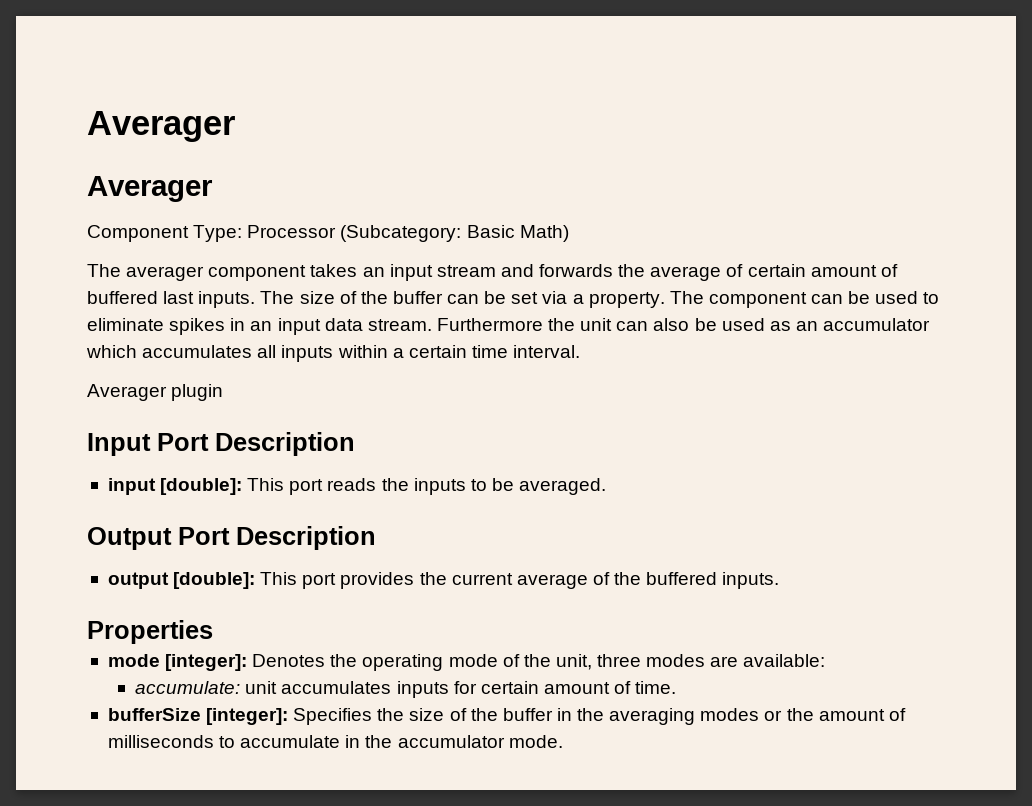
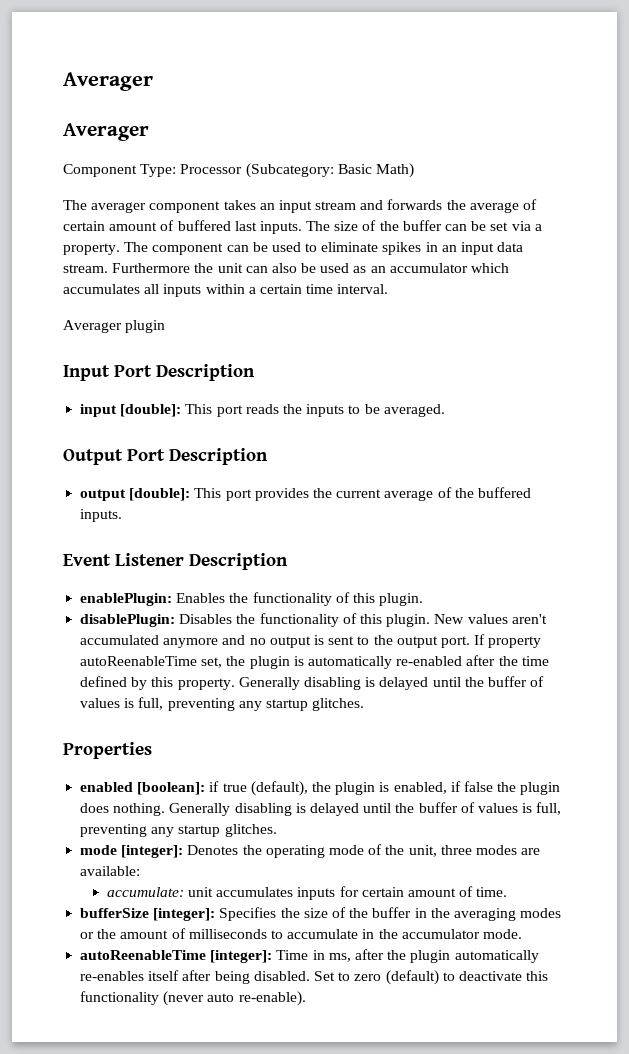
[87,620,213,644] Properties -> [63,553,289,570] [80,592,424,606] [80,613,547,627] [80,634,542,648] [80,655,549,669] [80,676,545,690] [80,697,365,711] [63,742,152,759] [80,781,561,796] [80,802,562,816] [80,824,277,837] Event Listener Description // enablePlugin: Enables the functionality of this plugin. // disablePlugin: Disables the functionality of this plugin. New values aren't accumulated anymore and no output is sent to the output port. If property autoReenableTime set, the plugin is automatically re-enabled after the time defined by this property. Generally disabling is delayed until the buffer of values is full, preventing any startup glitches. // Properties // enabled [boolean]: if true (default), the plugin is enabled, if false the plugin does nothing. Generally disabling is delayed until the buffer of values is full, preventing any startup glitches.
(563, 741) none -> [80,949,539,963] [80,970,549,985] [80,991,306,1006] // autoReenableTime [integer]: Time in ms, after the plugin automatically re-enables itself after being disabled. Set to zero (default) to deactivate this functionality (never auto re-enable).

